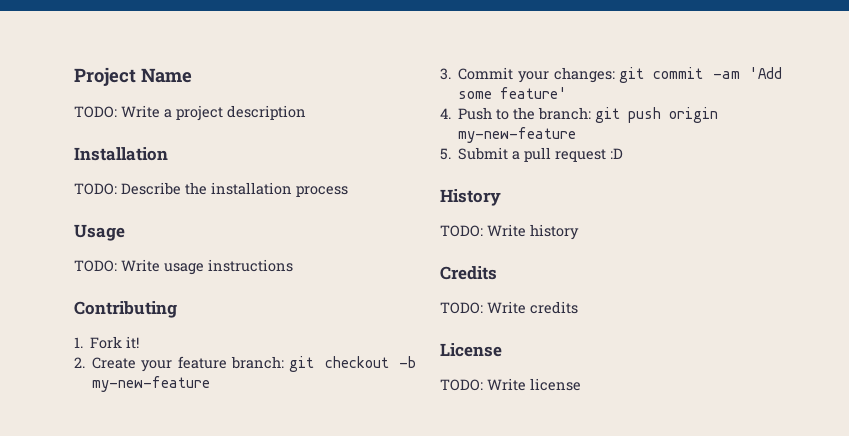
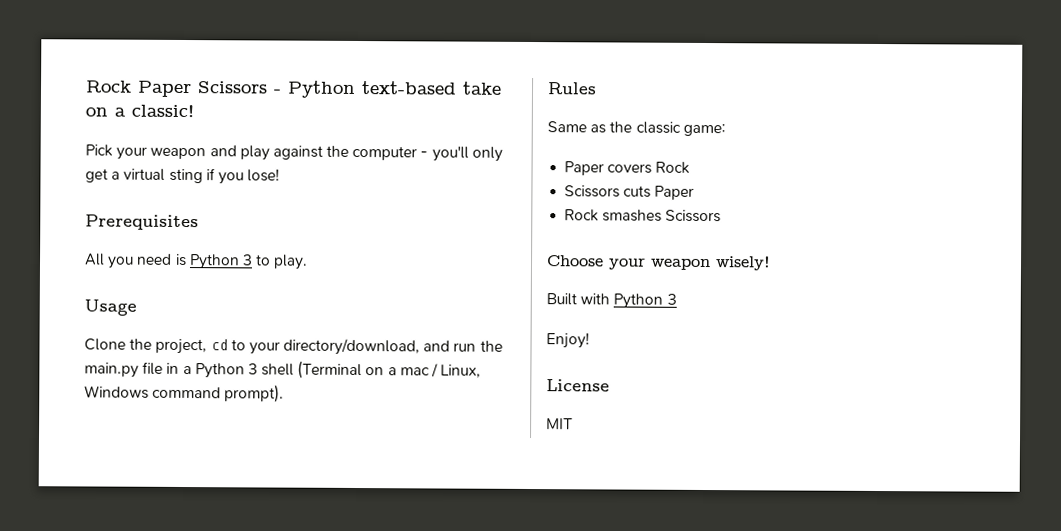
[74,67,192,86] [74,105,306,121] [74,147,168,161] [74,182,348,197] [74,224,125,241] [74,259,293,275] [74,301,177,318] [74,336,140,349] [74,356,416,372] [92,376,211,392] [440,67,782,83] [458,87,568,99] [440,107,719,123] [458,127,577,143] [440,147,624,162] [440,189,501,206] [440,224,579,240] [440,266,497,280] [440,301,578,314] [440,343,502,357] [440,378,581,391] Project Name // TODO: Write a project description // Installation // TODO: Describe the installation process // Usage // TODO: Write usage instructions // Contributing // 1. Fork it! // 2. Create your feature branch: git checkout -b my-new-feature // 3. Commit your changes: git commit -am 'Add some feature' // 4. Push to the branch: git push origin my-new-feature // 5. Submit a pull request :D // History // TODO: Write history // Credits // TODO: Write credits // License // TODO: Write license -> [85,80,502,98] [85,104,195,118] [85,144,503,162] [85,168,281,185] [85,214,199,231] [84,253,309,270] [84,299,137,316] [84,338,503,356] [84,360,482,380] [84,384,285,403] [547,82,597,95] [547,121,726,137] [564,161,691,176] [564,185,695,200] [564,209,722,223] [546,255,771,271] [546,293,677,309] [546,332,590,349] [546,379,610,392] [546,418,573,430] Rock Paper Scissors - Python text-based take on a classic! // Pick your weapon and play against the computer - you'll only get a virtual sting if you lose! // Prerequisites // All you need is Python 3 to play. // Usage // Clone the project, cd to your directory/download, and run the main.py file in a Python 3 shell (Terminal on a mac / Linux, Windows command prompt). // Rules // Same as the classic game: // Paper covers Rock // Scissors cuts Paper // Rock smashes Scissors // Choose your weapon wisely! // Built with Python 3 // Enjoy! // License // MIT

